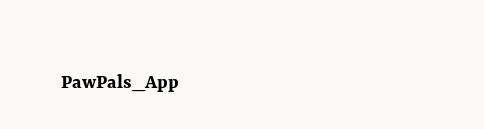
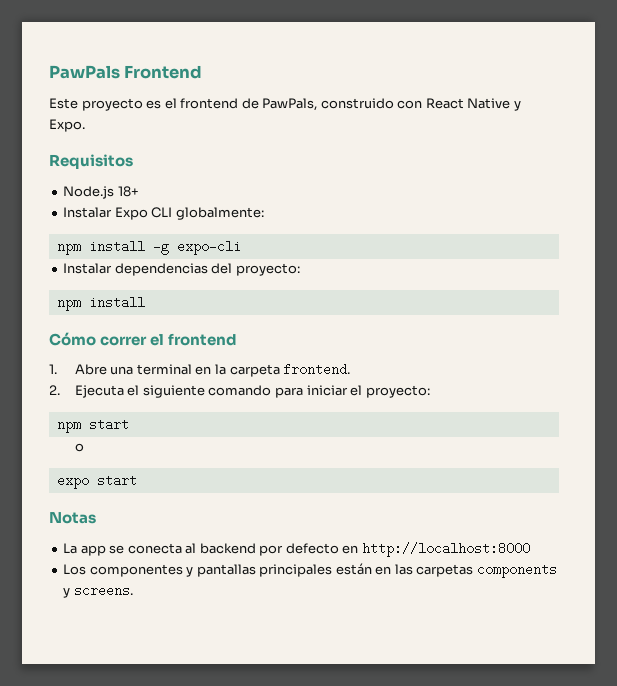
[61,74,179,92] PawPals_App -> [49,65,203,79] [49,98,521,111] [49,119,85,132] [49,154,133,169] [63,186,139,199] [63,207,264,220] [56,240,241,255] [63,263,300,276] [56,296,145,311] [49,332,238,346] [49,363,351,377] [49,385,430,398] [56,418,129,433] [74,443,84,452] [56,474,137,489] [49,512,96,524] [63,542,530,557] [63,563,557,578] [63,584,133,598] PawPals Frontend // Este proyecto es el frontend de PawPals, construido con React Native y Expo. // Requisitos // Node.js 18+ // Instalar Expo CLI globalmente: // npm install -g expo-cli // Instalar dependencias del proyecto: // npm install // Cómo correr el frontend // 1. Abre una terminal en la carpeta frontend. // 2. Ejecuta el siguiente comando para iniciar el proyecto: // npm start // o // expo start // Notas // La app se conecta al backend por defecto en http://localhost:8000 // Los componentes y pantallas principales están en las carpetas components y screens.

